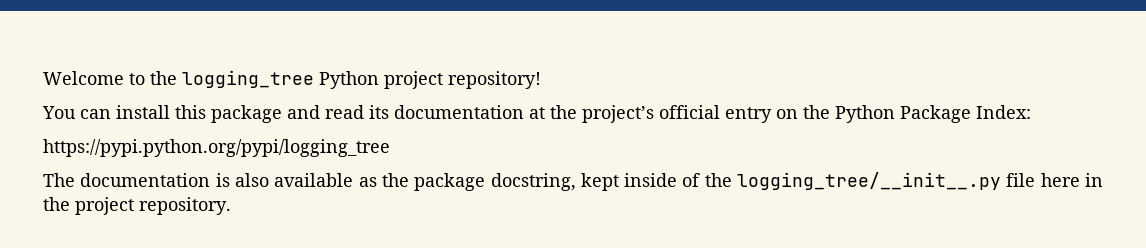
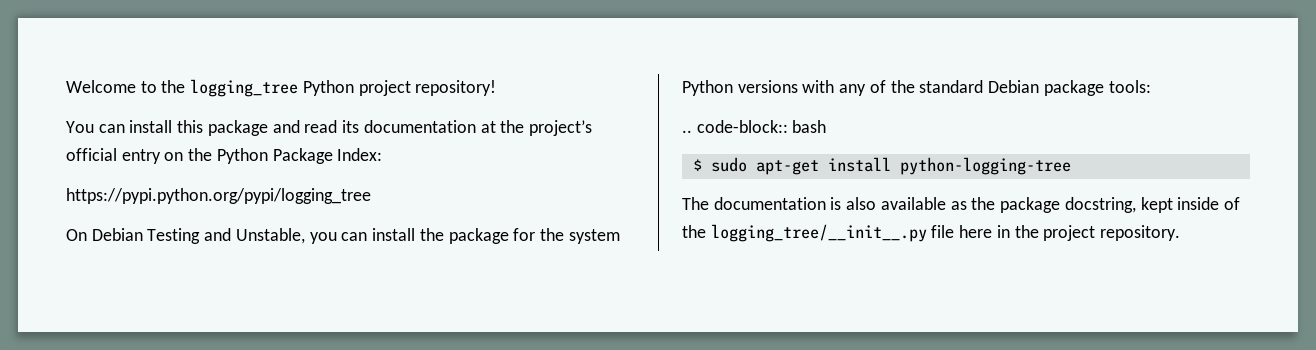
(390, 148) none -> [66,228,620,244] [682,80,1151,96] [682,120,827,133] [692,157,1071,175] // On Debian Testing and Unstable, you can install the package for the system Python versions with any of the standard Debian package tools: // .. code-block:: bash // $ sudo apt-get install python-logging-tree

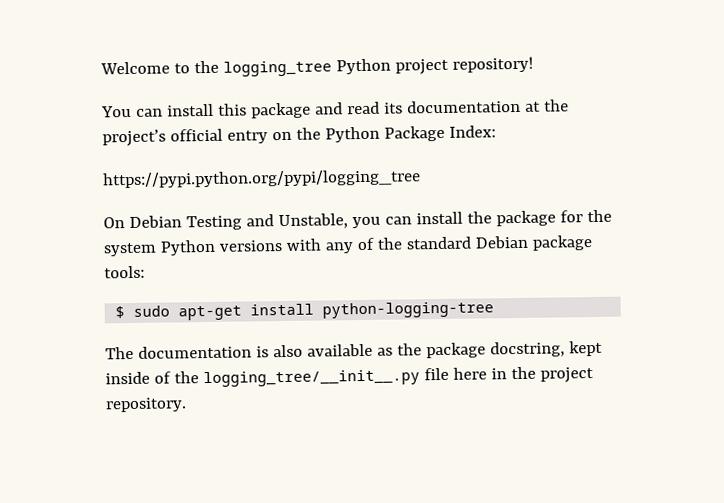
[682,120,827,133] // .. code-block:: bash -> (145, 272) none

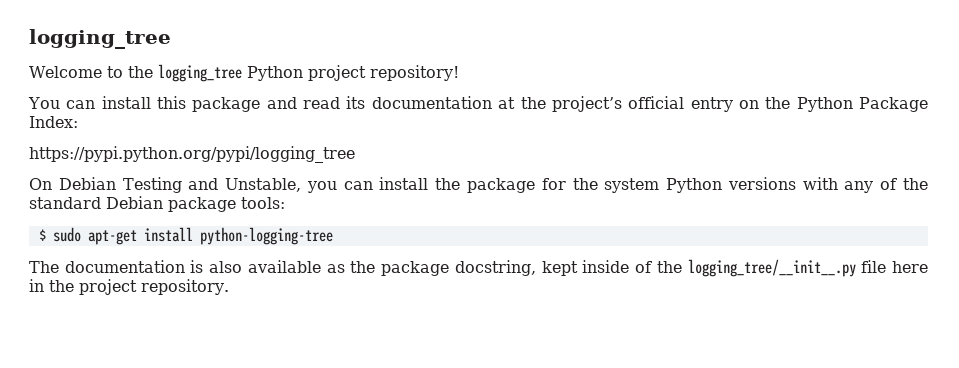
(100, 68) none -> [29,29,171,49] logging_tree //

